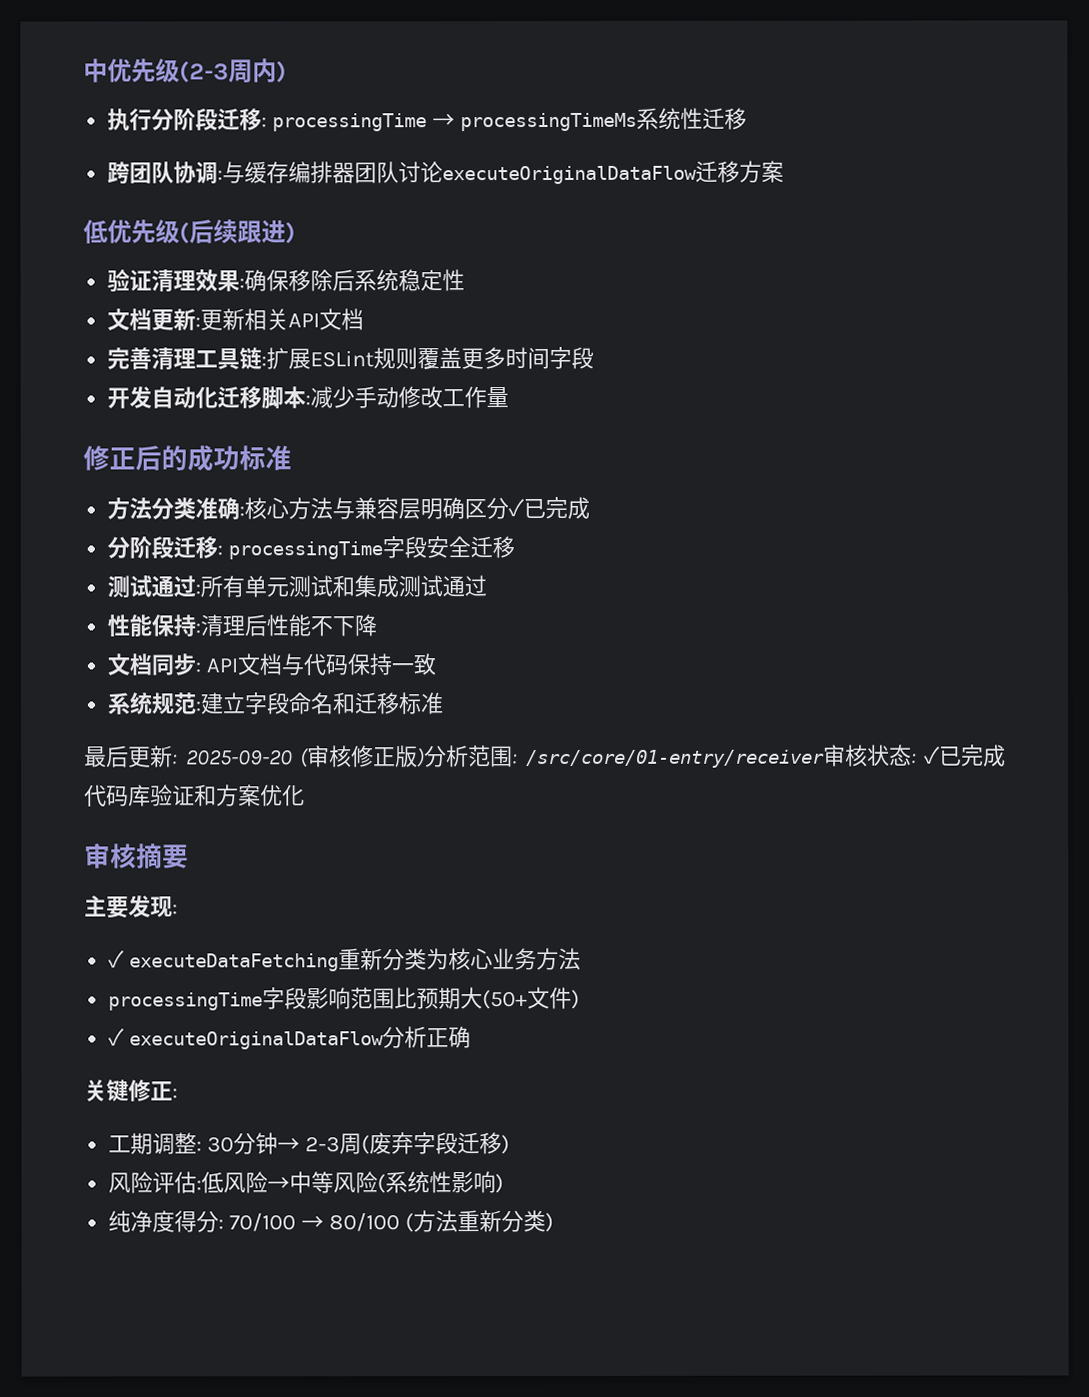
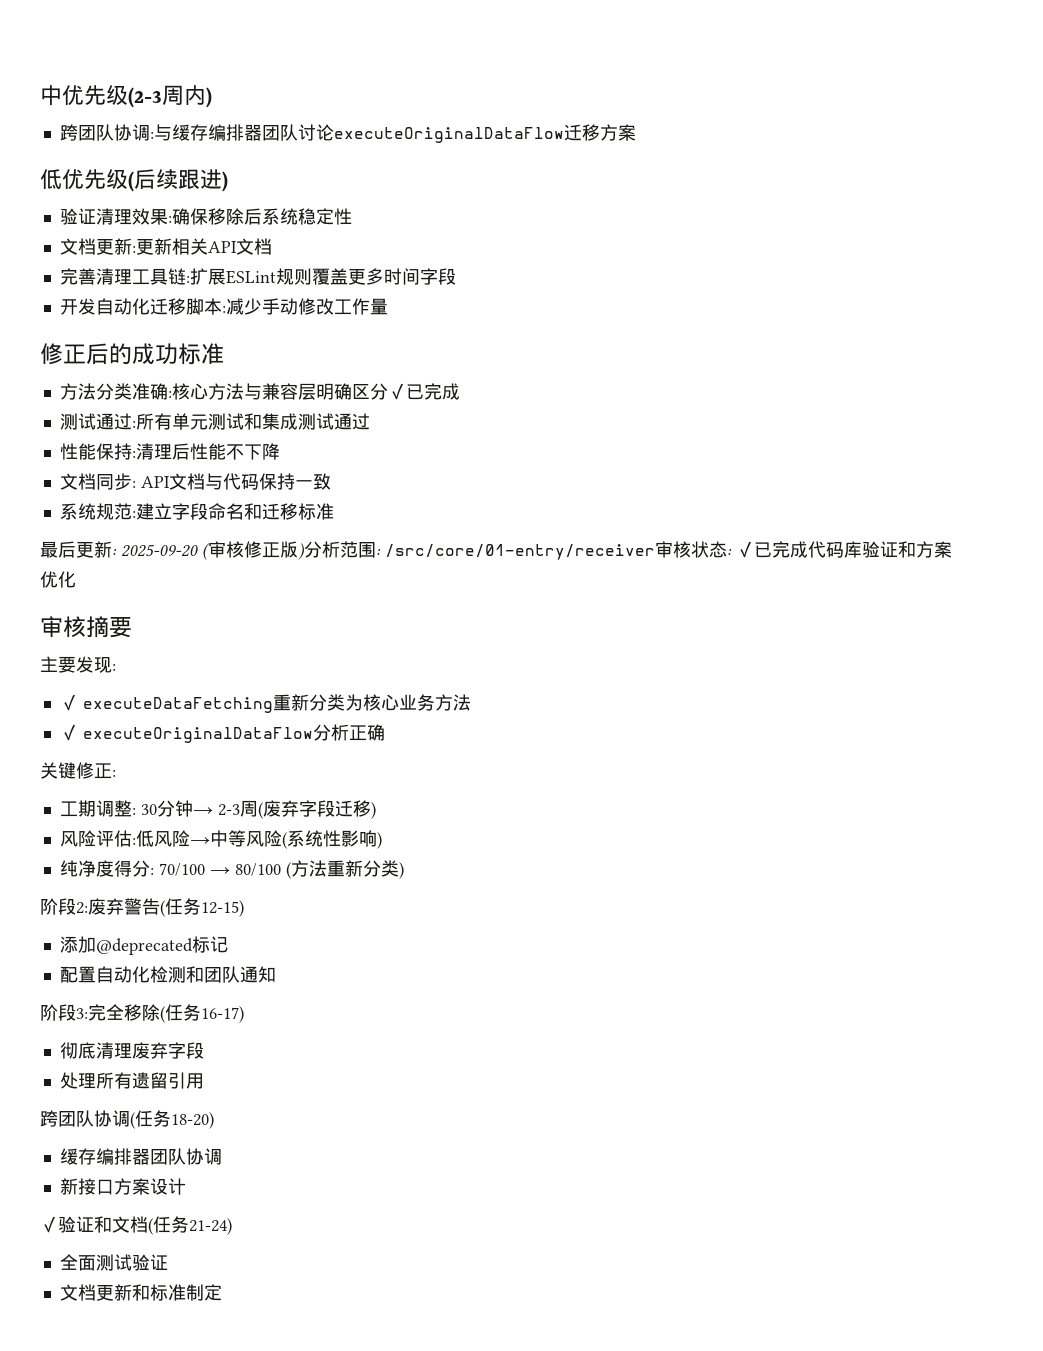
[107,107,748,132] // 执行分阶段迁移: processingTime → processingTimeMs系统性迁移 -> (212, 97) none
[107,535,516,560] // 分阶段迁移: processingTime字段安全迁移 -> (460, 391) none
[108,986,581,1011] // processingTime字段影响范围比预期大(50+文件) -> (471, 702) none
(554, 1222) none -> [40,898,244,917] [59,936,228,955] [59,966,276,983] [40,1004,244,1023] [59,1042,204,1059] [59,1072,204,1089] [40,1110,214,1129] [59,1148,222,1165] [59,1178,186,1195] [40,1216,232,1235] [59,1254,168,1271] [59,1284,222,1301] // 阶段2:废弃警告(任务12-15) // 添加@deprecated标记 // 配置自动化检测和团队通知 // 阶段3:完全移除(任务16-17) // 彻底清理废弃字段 // 处理所有遗留引用 // 跨团队协调(任务18-20) // 缓存编排器团队协调 // 新接口方案设计 // ✓验证和文档(任务21-24) // 全面测试验证 // 文档更新和标准制定

